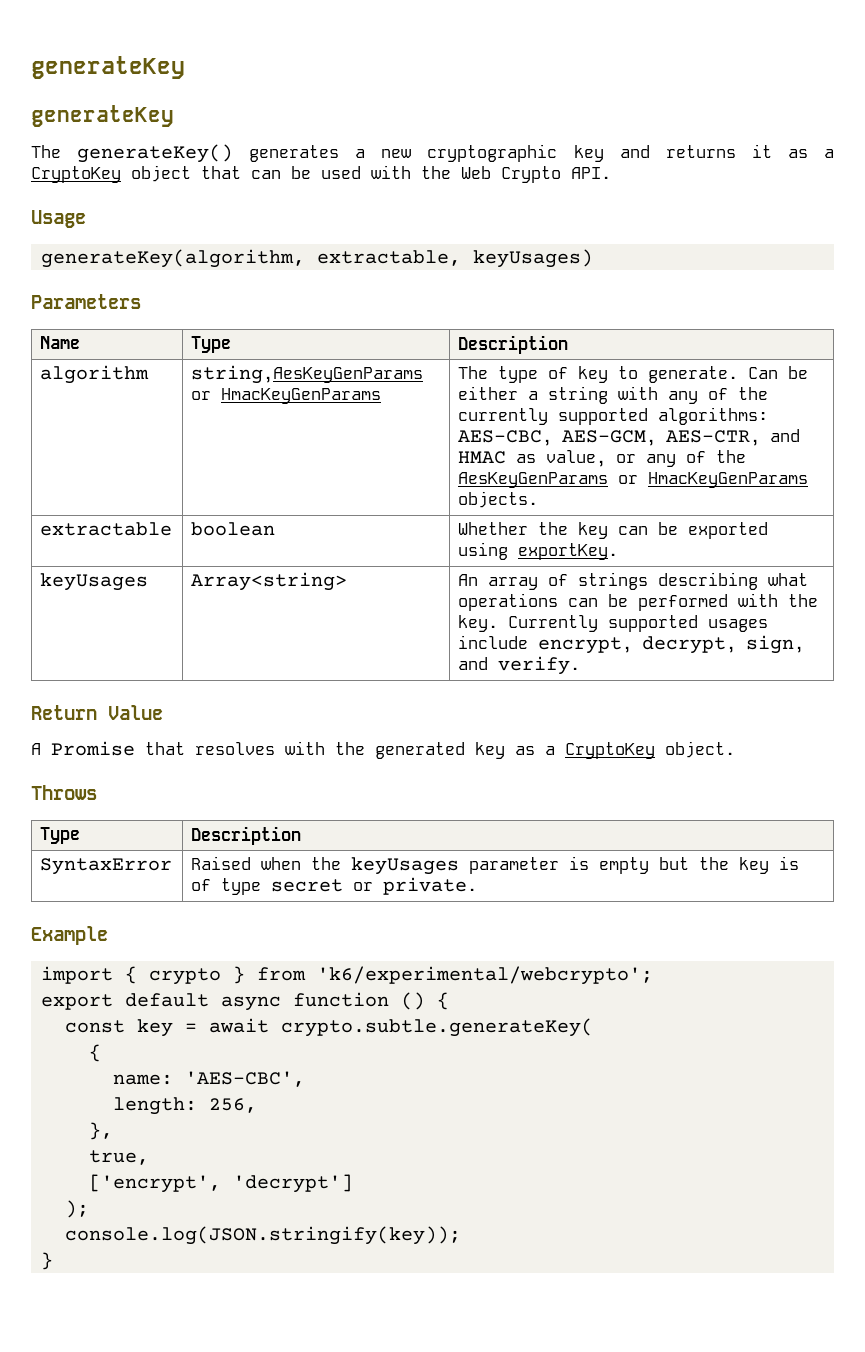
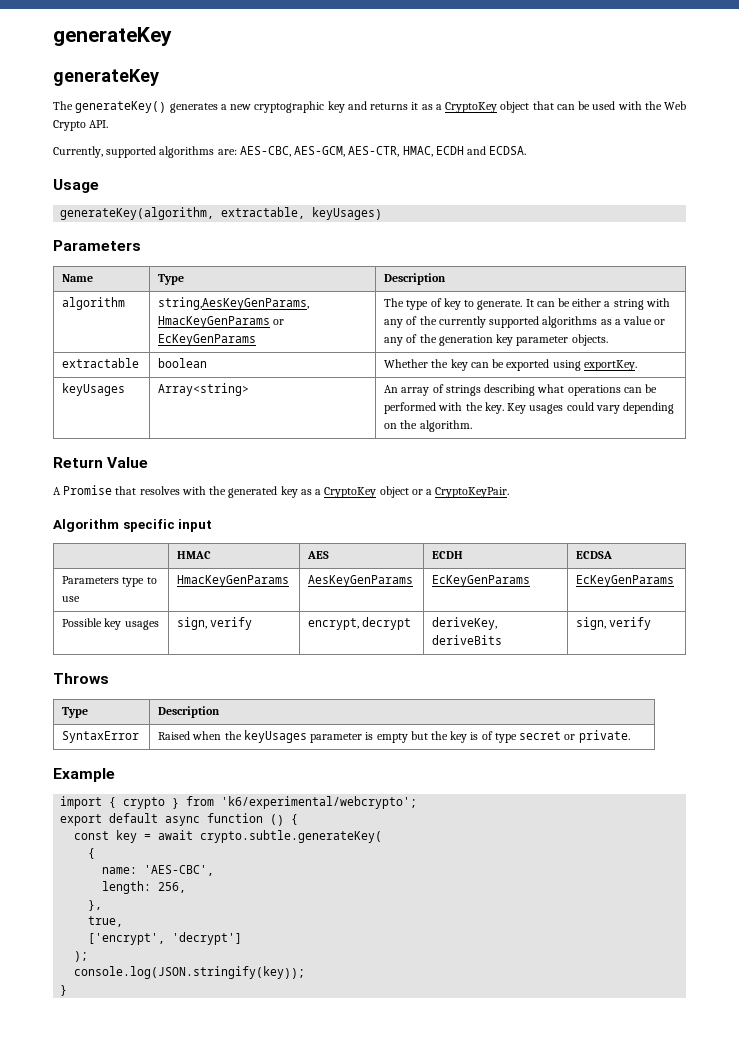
(611, 173) none -> [53,146,527,158] // Currently, supported algorithms are: AES-CBC, AES-GCM, AES-CTR, HMAC, ECDH and ECDSA.
[191,365,424,384] [191,388,382,404] string,AesKeyGenParams or HmacKeyGenParams -> [158,297,310,310] [158,316,285,328] [158,334,257,346] string,AesKeyGenParams, HmacKeyGenParams or EcKeyGenParams
[748,367,779,379] Can -> [525,299,555,307] It can
[658,407,769,425] [458,429,801,446] [458,450,607,467] algorithms: AES-CBC, AES-GCM, AES-CTR, and HMAC as value, -> [542,316,652,328] algorithms as a value
[458,472,809,488] AesKeyGenParams or HmacKeyGenParams -> [438,334,569,346] generation key parameter
[508,615,769,632] [458,635,805,654] [458,656,581,675] Currently supported usages include encrypt, decrypt, sign, and verify. -> [507,402,674,414] [384,420,472,432] Key usages could vary depending on the algorithm.
[665,741,735,758] object. -> [379,486,510,498] [53,519,213,532] [177,551,212,559] [307,551,330,559] [432,551,464,559] [576,551,613,559] [62,576,157,587] [62,596,81,602] [177,575,290,587] [308,575,414,587] [432,575,531,587] [576,575,675,587] [62,618,159,630] [177,617,253,630] [308,617,412,630] [432,617,498,630] [432,635,503,645] [576,617,652,630] object or a CryptoKeyPair. // Algorithm specific input // | HMAC | AES | ECDH | ECDSA // Parameters type to use | HmacKeyGenParams | AesKeyGenParams | EcKeyGenParams | EcKeyGenParams // Possible key usages | sign, verify | encrypt, decrypt | deriveKey, deriveBits | sign, verify

